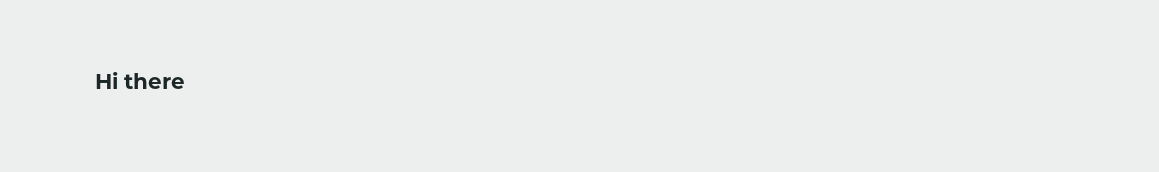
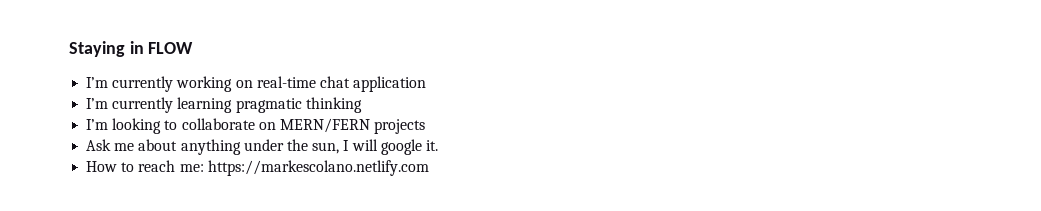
[95,72,185,89] Hi there -> [69,41,194,57] [86,76,427,92] [86,97,362,113] [86,118,426,134] [86,139,438,155] [86,160,429,176] Staying in FLOW // I’m currently working on real-time chat application // I’m currently learning pragmatic thinking // I’m looking to collaborate on MERN/FERN projects // Ask me about anything under the sun, I will google it. // How to reach me: https://markescolano.netlify.com

